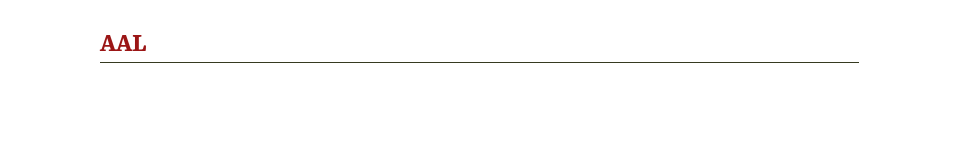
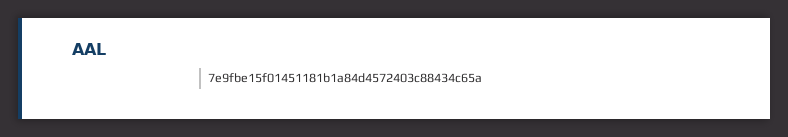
(146, 43) none -> [207,73,482,83] // 7e9fbe15f01451181b1a84d4572403c88434c65a

